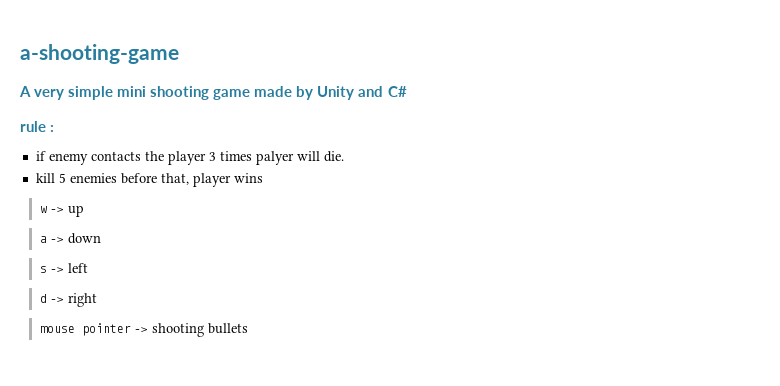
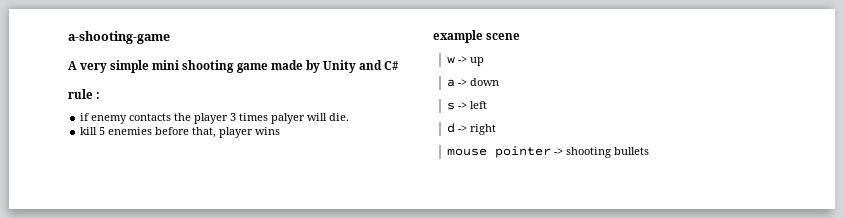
(263, 178) none -> [433,30,521,43] // example scene

